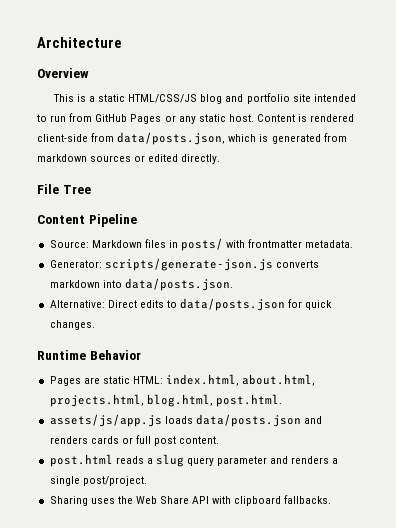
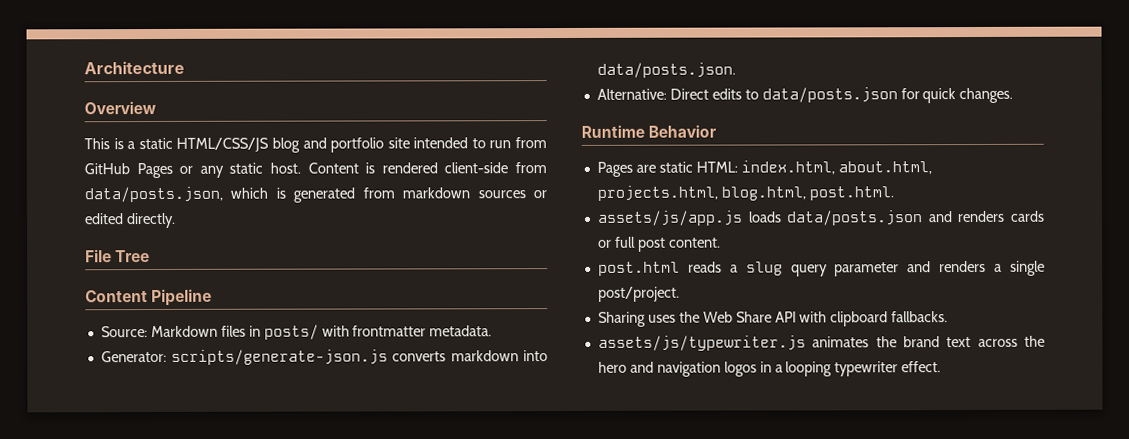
(332, 499) none -> [597,335,1045,351] [597,361,942,377] // assets/js/typewriter.js animates the brand text across the hero and navigation logos in a looping typewriter effect.

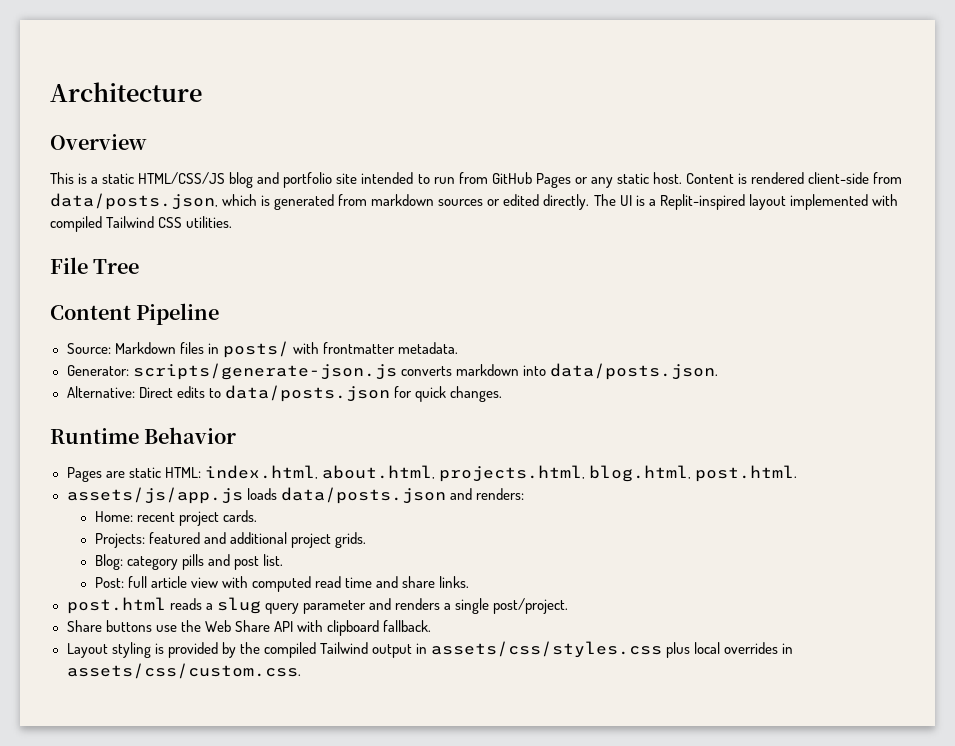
(176, 220) none -> [593,194,898,210] [50,216,233,232] The UI is a Replit-inspired layout implemented with compiled Tailwind CSS utilities.
[957,210,1045,223] [597,236,721,252] renders cards or full post content. -> [475,488,524,500] [94,510,257,526] [94,532,367,548] [94,554,284,570] [94,576,470,592] renders: // Home: recent project cards. // Projects: featured and additional project grids. // Blog: category pills and post list. // Post: full article view with computed read time and share links.
[597,311,676,327] Sharing uses -> [66,620,177,632] Share buttons use
[891,311,949,323] [597,335,1045,351] [597,361,942,377] fallbacks. // assets/js/typewriter.js animates the brand text across the hero and navigation logos in a looping typewriter effect. -> [382,620,431,632] [66,641,794,658] [66,663,301,679] fallback. // Layout styling is provided by the compiled Tailwind output in assets/css/styles.css plus local overrides in assets/css/custom.css.

